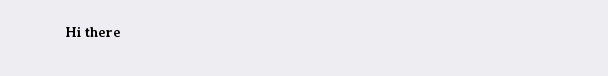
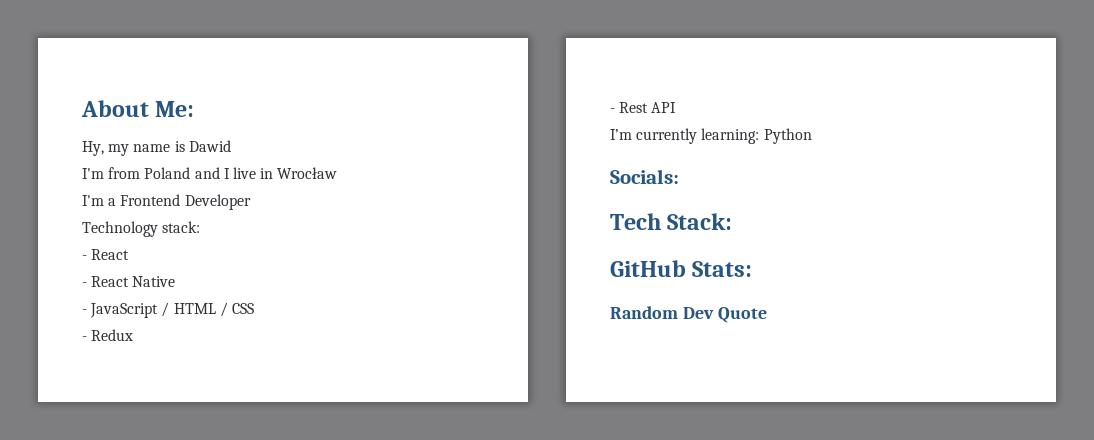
[65,26,121,37] Hi there -> [81,100,195,117] [82,140,231,156] [82,167,338,179] [82,194,251,210] [82,221,201,237] [82,249,130,260] [82,276,176,287] [82,302,254,318] [82,329,134,341] [610,102,677,113] [610,128,812,144] [610,169,679,184] [610,213,733,230] [610,260,753,277] [610,306,767,323] About Me: // Hy, my name is Dawid // I'm from Poland and I live in Wrocław // I'm a Frontend Developer // Technology stack: // - React // - React Native // - JavaScript / HTML / CSS // - Redux // - Rest API // I’m currently learning: Python // Socials: // Tech Stack: // GitHub Stats: // Random Dev Quote

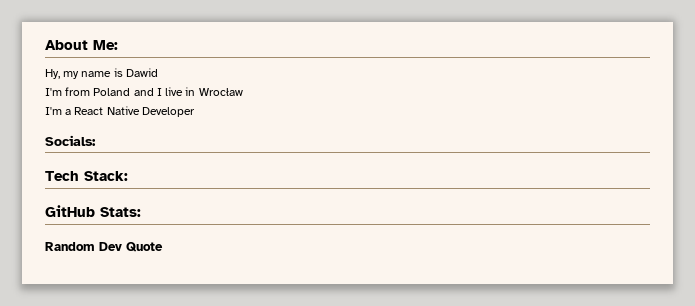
[120,194,251,210] [82,221,201,237] [82,249,130,260] [82,276,176,287] [82,302,254,318] [82,329,134,341] [610,102,677,113] [610,128,812,144] Frontend Developer // Technology stack: // - React // - React Native // - JavaScript / HTML / CSS // - Redux // - Rest API // I’m currently learning: Python -> [74,106,195,117] React Native Developer

